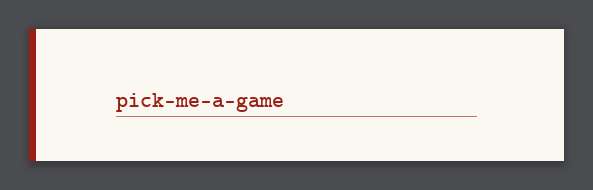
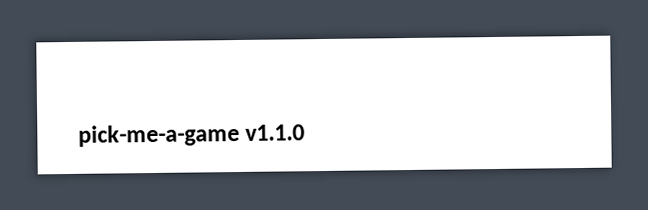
(284, 102) none -> [245,124,306,141] v1.1.0

